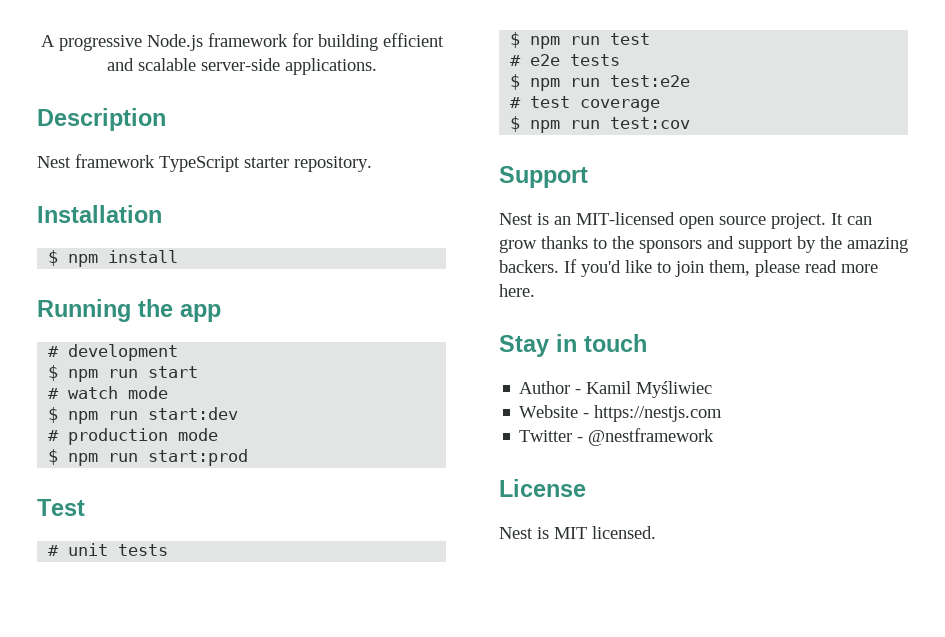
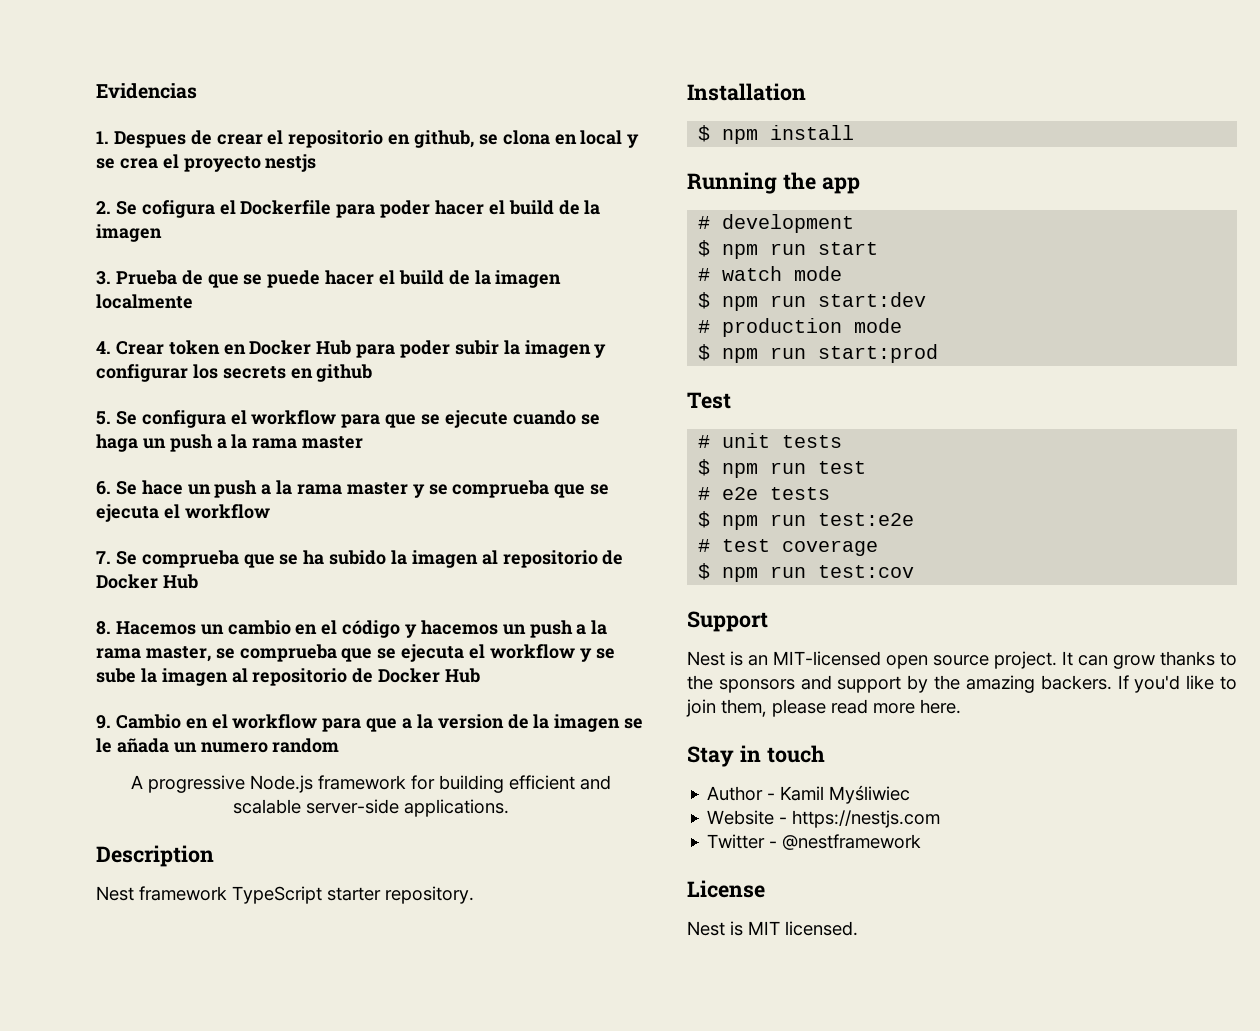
(40, 41) none -> [96,83,197,99] [96,130,640,148] [96,154,317,172] [96,200,601,218] [96,224,162,242] [96,270,562,288] [96,294,193,309] [96,340,607,358] [96,364,373,382] [96,410,600,428] [96,434,364,452] [96,480,610,498] [96,504,270,522] [96,550,624,568] [96,574,198,589] [96,620,608,638] [96,644,615,662] [96,668,481,686] [96,714,644,732] [96,738,340,753] Evidencias // 1. Despues de crear el repositorio en github, se clona en local y se crea el proyecto nestjs // 2. Se cofigura el Dockerfile para poder hacer el build de la imagen // 3. Prueba de que se puede hacer el build de la imagen localmente // 4. Crear token en Docker Hub para poder subir la imagen y configurar los secrets en github // 5. Se configura el workflow para que se ejecute cuando se haga un push a la rama master // 6. Se hace un push a la rama master y se comprueba que se ejecuta el workflow // 7. Se comprueba que se ha subido la imagen al repositorio de Docker Hub // 8. Hacemos un cambio en el código y hacemos un push a la rama master, se comprueba que se ejecuta el workflow y se sube la imagen al repositorio de Docker Hub // 9. Cambio en el workflow para que a la version de la imagen se le añada un numero random //

